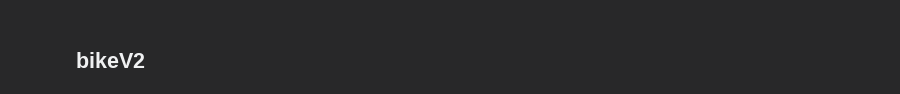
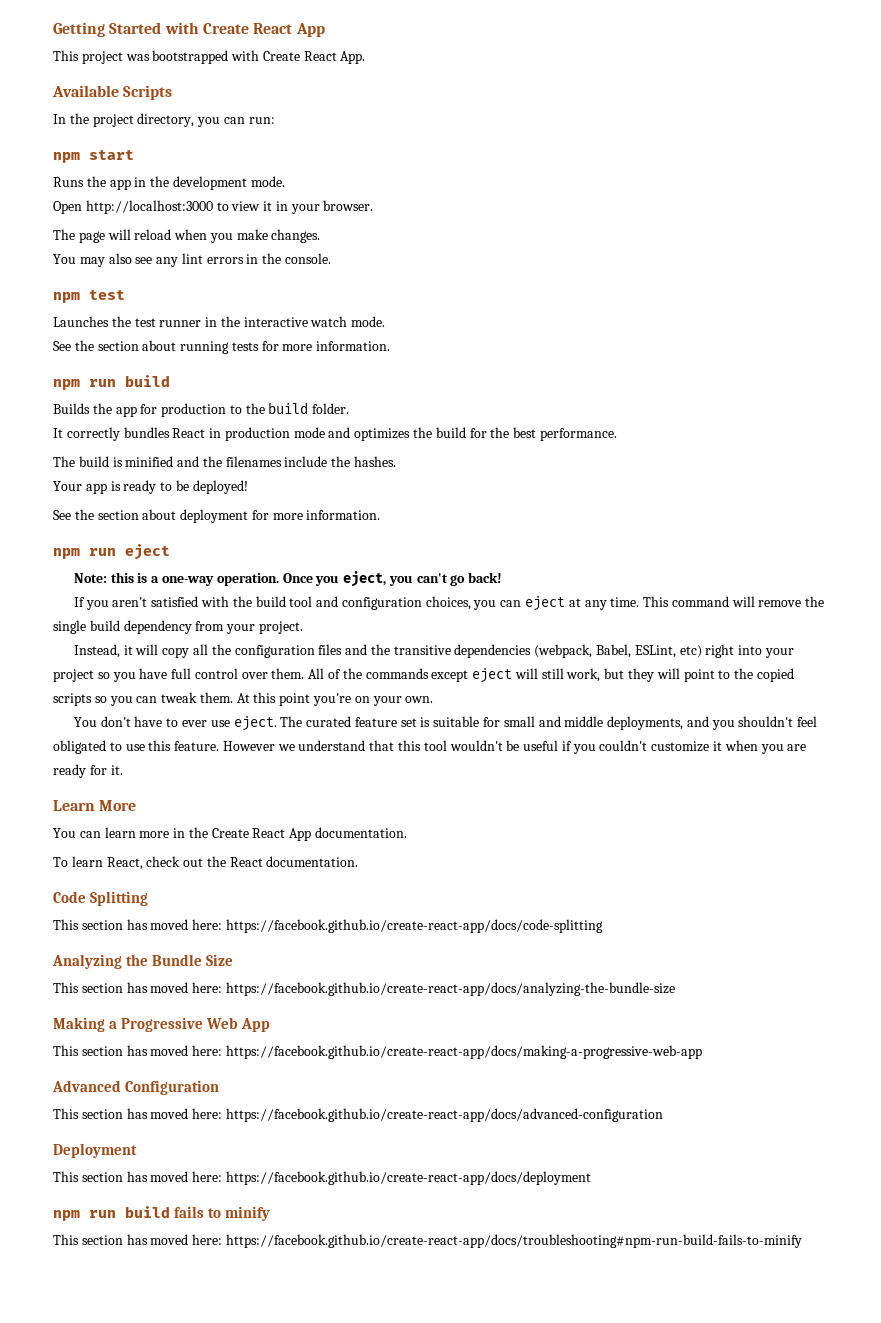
[76,52,145,68] bikeV2 -> [53,22,325,37] [53,50,366,64] [52,85,173,100] [53,113,275,127] [53,150,134,163] [53,176,285,190] [53,200,374,214] [53,229,321,243] [53,253,332,267] [53,290,125,303] [53,316,386,327] [53,340,391,354] [53,375,170,390] [53,402,350,417] [53,427,617,441] [53,456,397,467] [53,480,248,494] [53,509,381,523] [53,544,170,560] [73,571,503,587] [73,596,825,611] [53,620,303,634] [73,644,794,658] [53,668,794,683] [53,692,434,706] [73,716,818,731] [53,740,807,754] [53,764,123,778] [53,800,137,811] [53,827,408,841] [53,856,359,870] [53,891,148,906] [53,919,603,933] [52,954,233,969] [53,982,675,996] [53,1017,270,1032] [53,1045,702,1059] [52,1080,219,1095] [53,1108,663,1122] [53,1143,137,1158] [53,1171,591,1185] [53,1206,270,1221] [53,1234,802,1248] Getting Started with Create React App // This project was bootstrapped with Create React App. // Available Scripts // In the project directory, you can run: // npm start // Runs the app in the development mode. // Open http://localhost:3000 to view it in your browser. // The page will reload when you make changes. // You may also see any lint errors in the console. // npm test // Launches the test runner in the interactive watch mode. // See the section about running tests for more information. // npm run build // Builds the app for production to the build folder. // It correctly bundles React in production mode and optimizes the build for the best performance. // The build is minified and the filenames include the hashes. // Your app is ready to be deployed! // See the section about deployment for more information. // npm run eject // Note: this is a one-way operation. Once you eject, you can't go back! // If you aren't satisfied with the build tool and configuration choices, you can eject at any time. This command will remove the single build dependency from your project. // Instead, it will copy all the configuration files and the transitive dependencies (webpack, Babel, ESLint, etc) right into your project so you have full control over them. All of the commands except eject will still work, but they will point to the copied scripts so you can tweak them. At this point you're on your own. // You don't have to ever use eject. The curated feature set is suitable for small and middle deployments, and you shouldn't feel obligated to use this feature. However we understand that this tool wouldn't be useful if you couldn't customize it when you are ready for it. // Learn More // You can learn more in the Create React App documentation. // To learn React, check out the React documentation. // Code Splitting // This section has moved here: https://facebook.github.io/create-react-app/docs/code-splitting // Analyzing the Bundle Size // This section has moved here: https://facebook.github.io/create-react-app/docs/analyzing-the-bundle-size // Making a Progressive Web App // This section has moved here: https://facebook.github.io/create-react-app/docs/making-a-progressive-web-app // Advanced Configuration // This section has moved here: https://facebook.github.io/create-react-app/docs/advanced-configuration // Deployment // This section has moved here: https://facebook.github.io/create-react-app/docs/deployment // npm run build fails to minify // This section has moved here: https://facebook.github.io/create-react-app/docs/troubleshooting#npm-run-build-fails-to-minify

